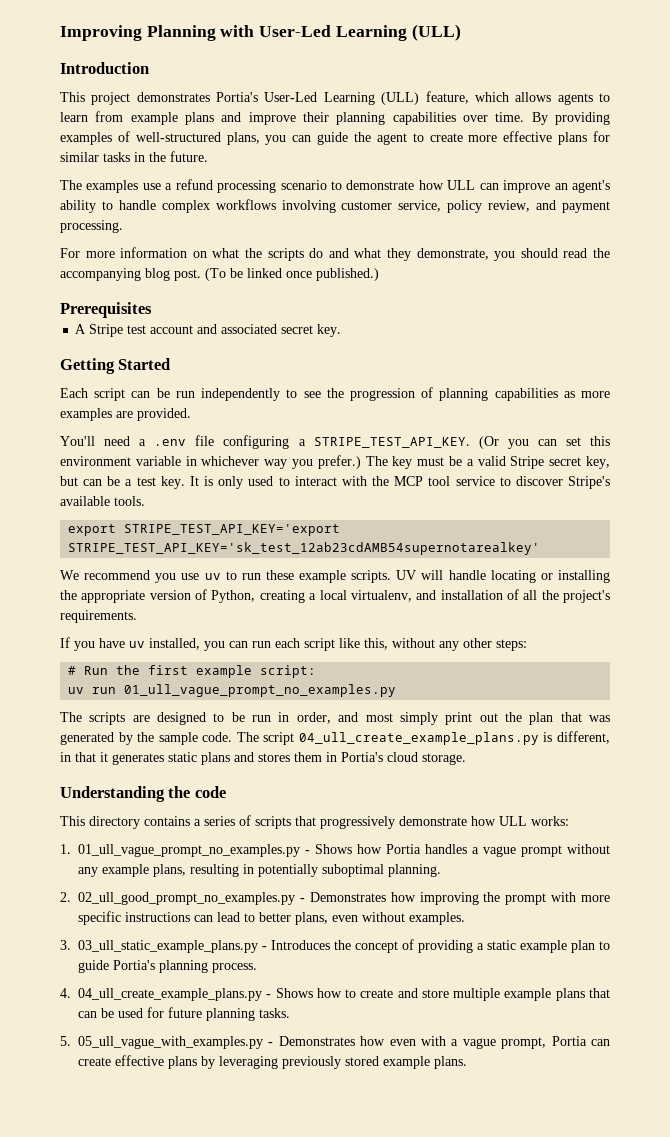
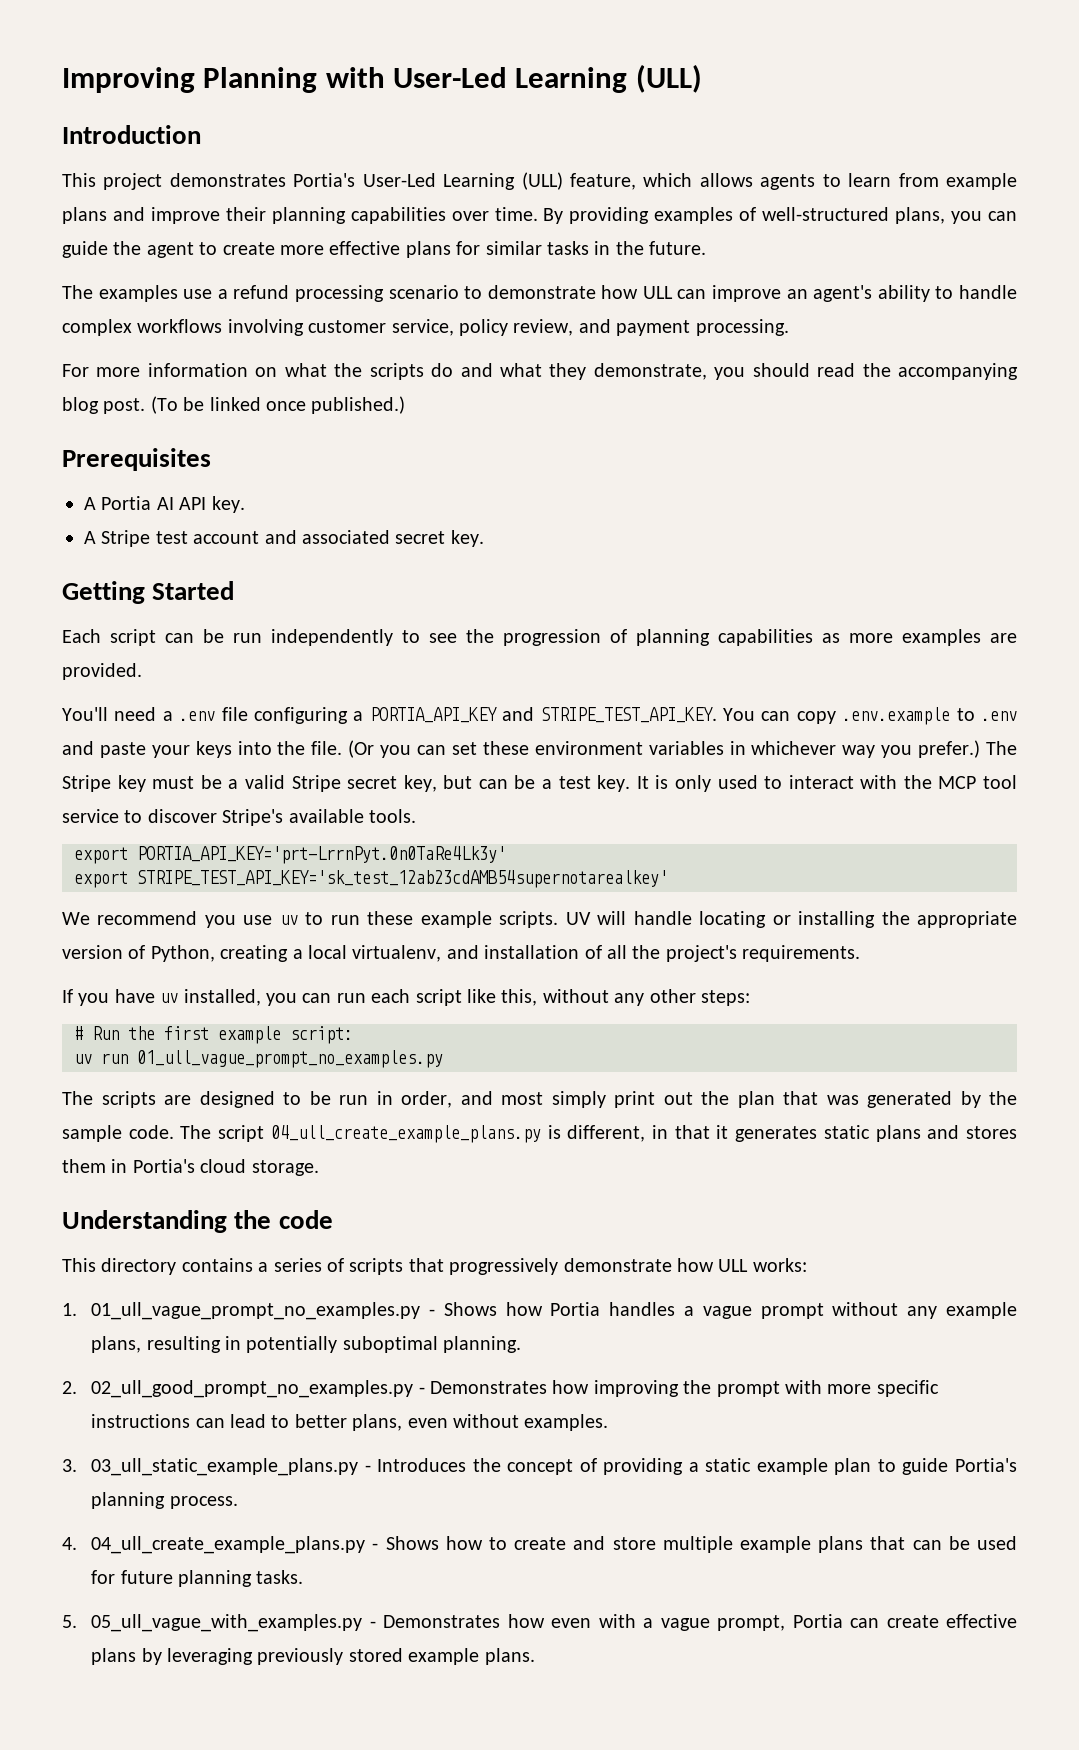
(152, 310) none -> [84,496,245,513] // A Portia AI API key.
[313,437,470,448] STRIPE_TEST_API_KEY. -> [369,707,1017,725] [62,741,343,758] PORTIA_API_KEY and STRIPE_TEST_API_KEY. You can copy .env.example to .env and paste your keys into the file.
[590,436,610,446] [60,456,181,466] this environment variable -> [482,741,724,755] these environment variables
(388, 461) none -> [62,775,111,792] Stripe
[124,524,341,536] STRIPE_TEST_API_KEY='export -> [137,846,506,864] [74,871,128,888] PORTIA_API_KEY='prt-LrrnPyt.0n0TaRe4Lk3y' // export

